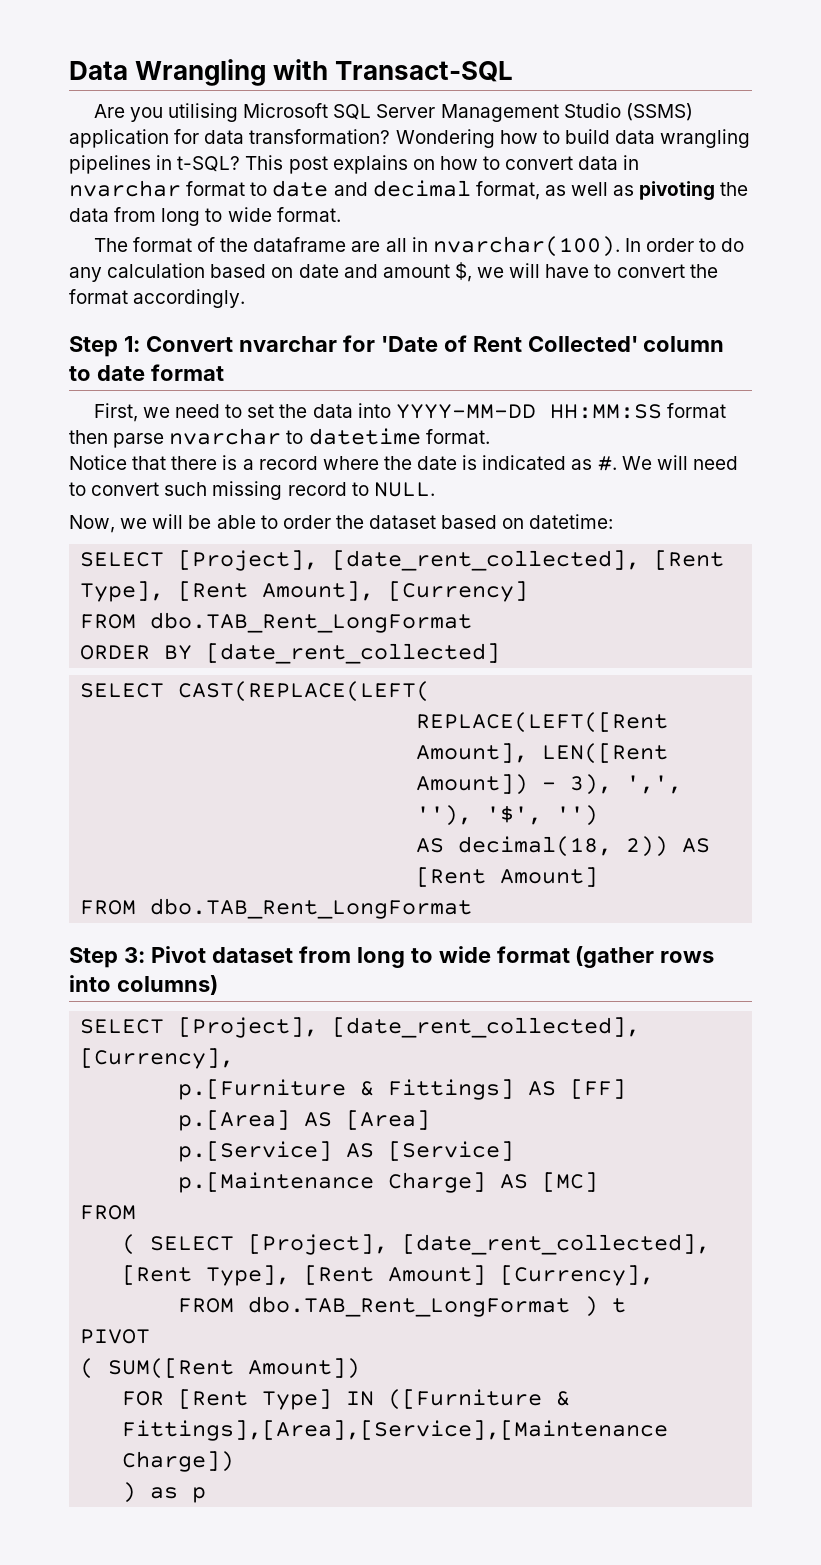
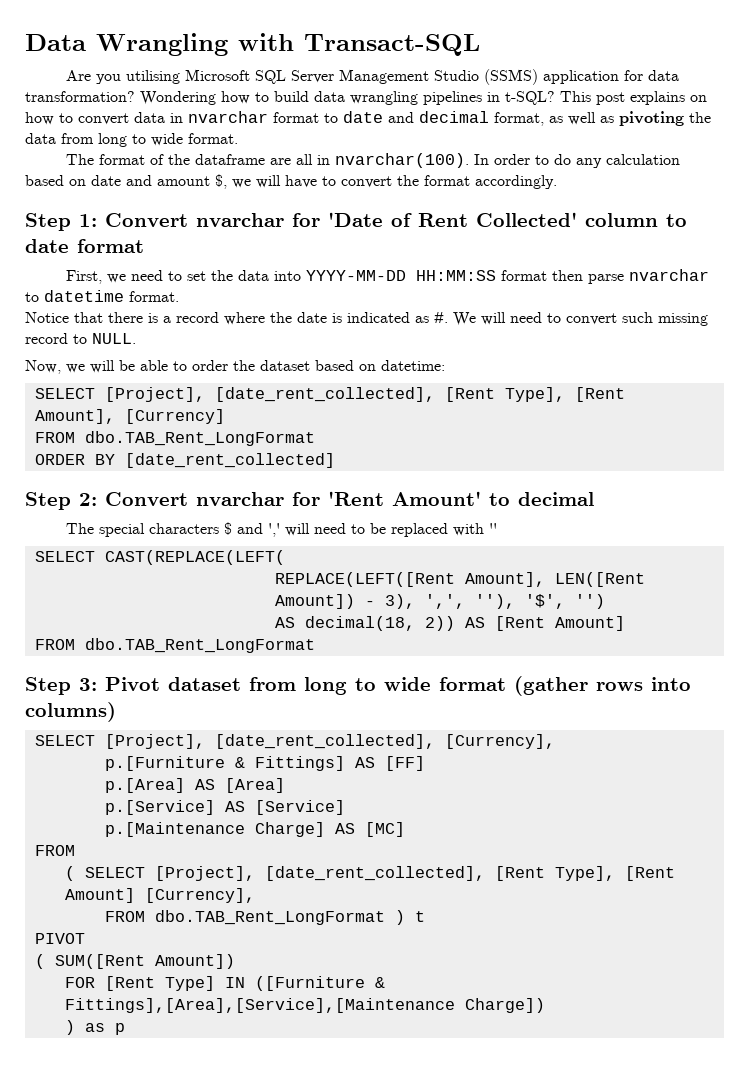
(501, 653) none -> [25,491,594,510] [66,522,498,537] // Step 2: Convert nvarchar for 'Rent Amount' to decimal // The special characters $ and ',' will need to be replaced with ''

